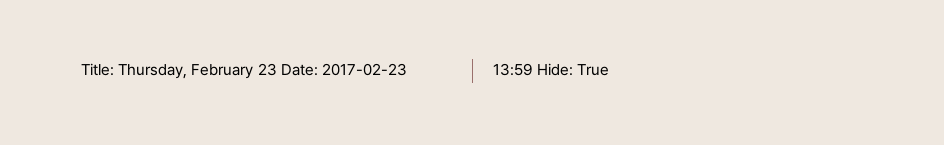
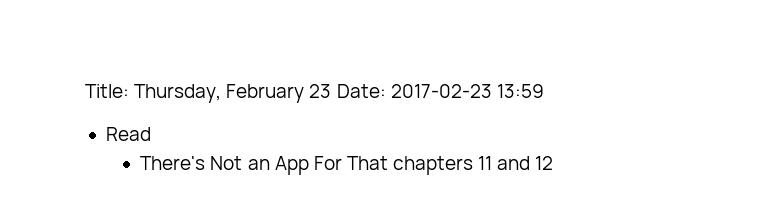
[537,63,610,76] Hide: True -> [105,127,151,141] [140,156,554,175] // Read // There's Not an App For That chapters 11 and 12

